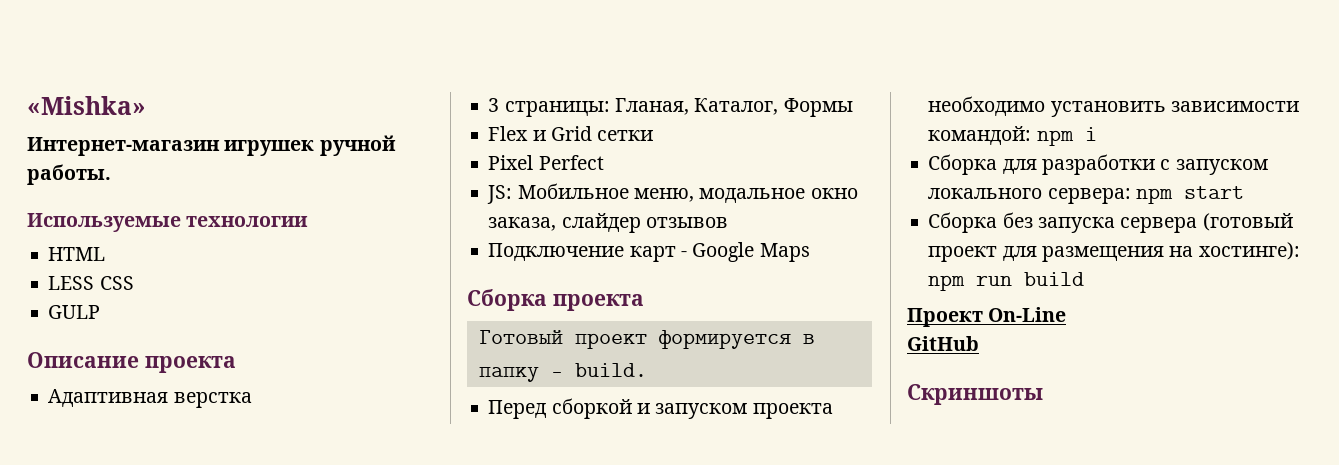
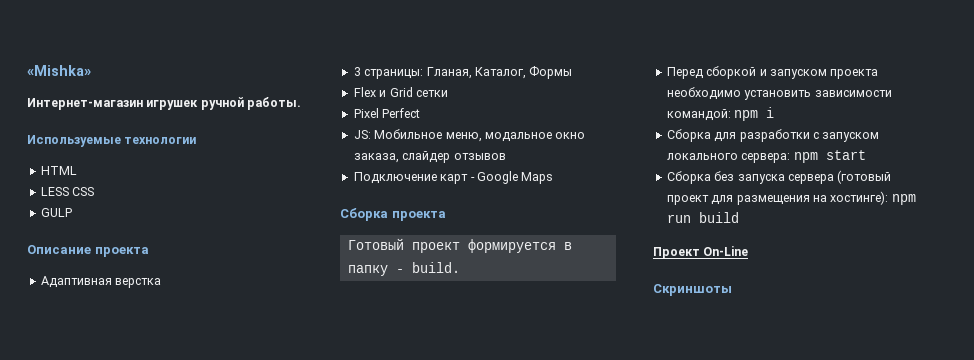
[907,336,979,351] // GitHub -> (749, 251) none

